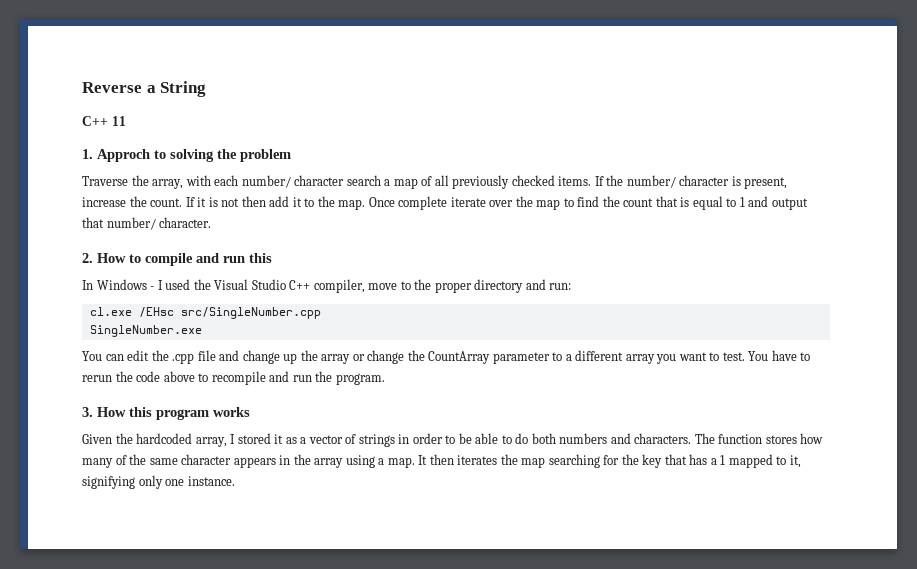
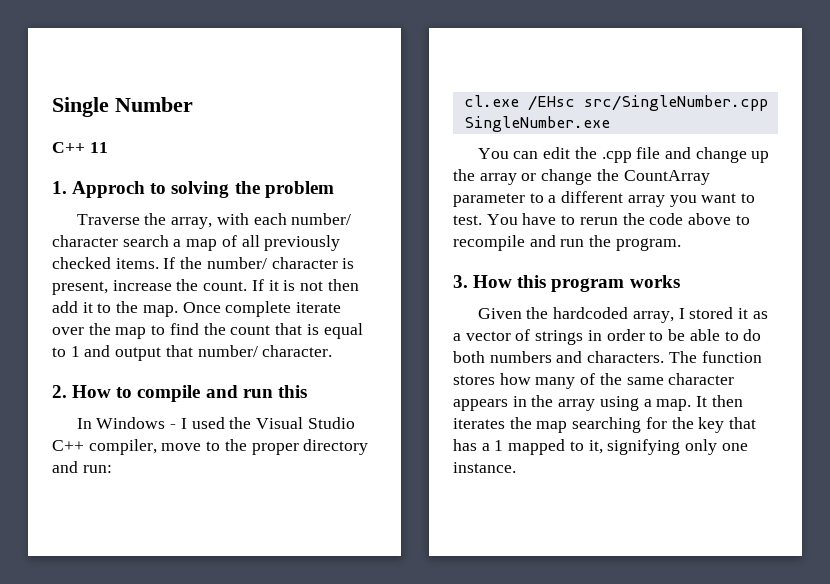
[82,81,207,97] Reverse a String -> [52,97,193,117] Single Number

